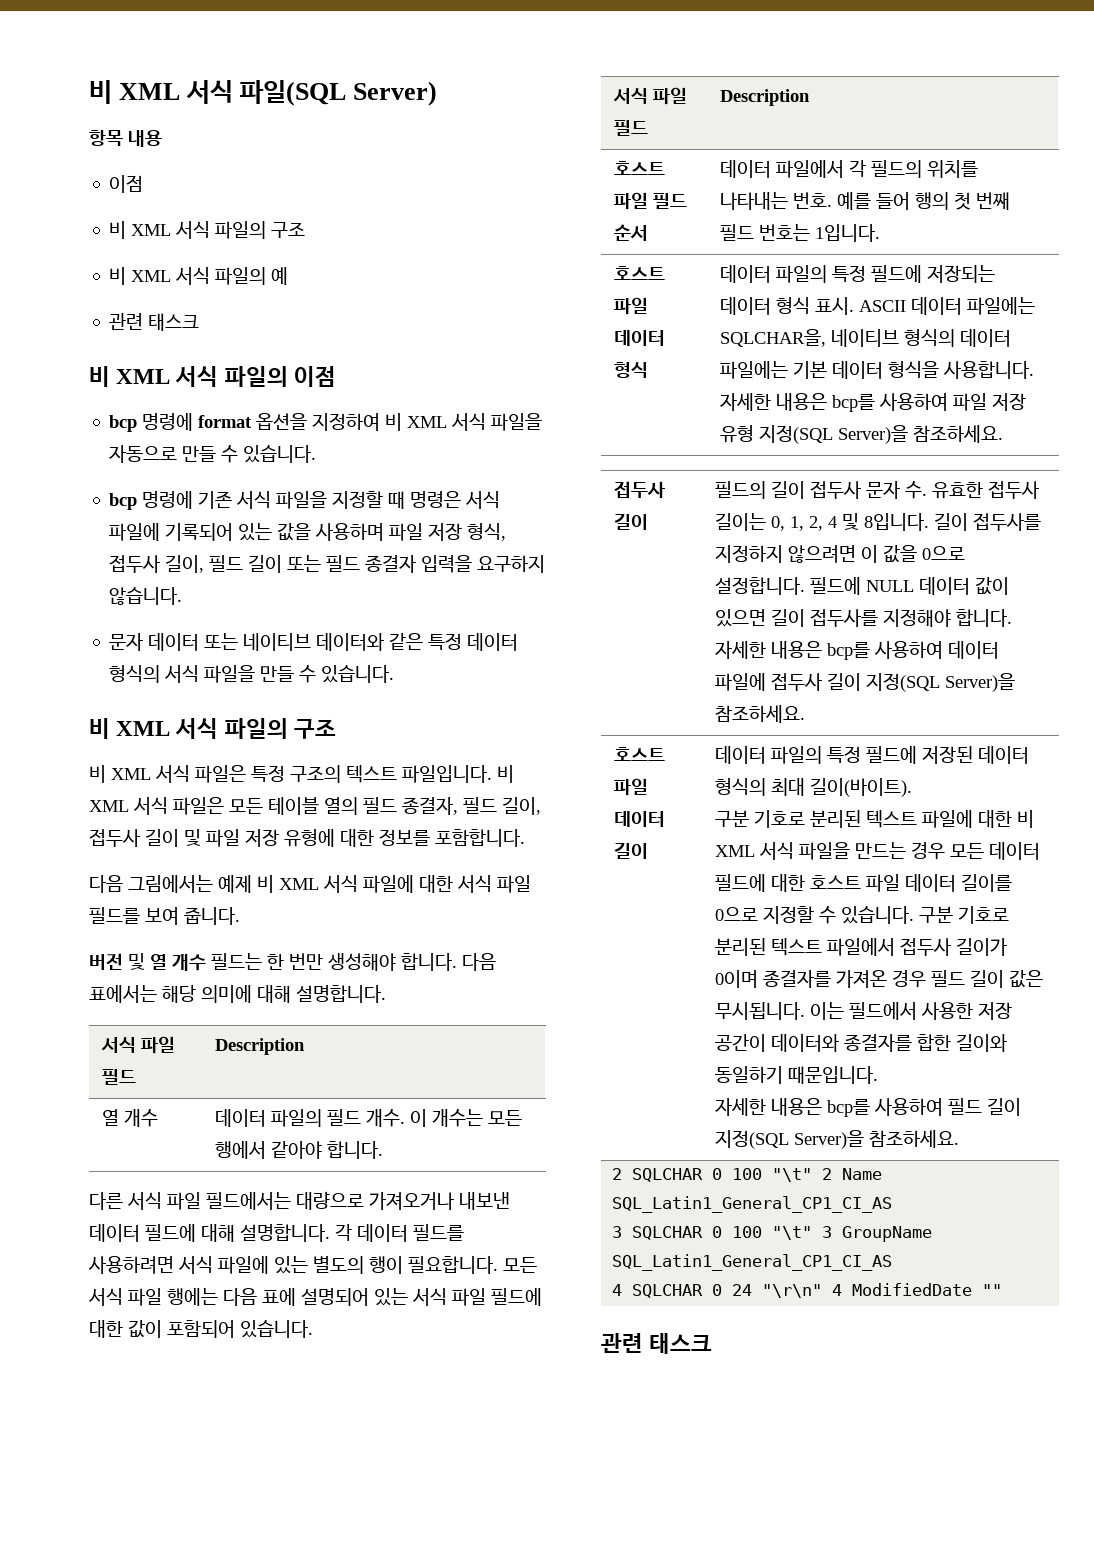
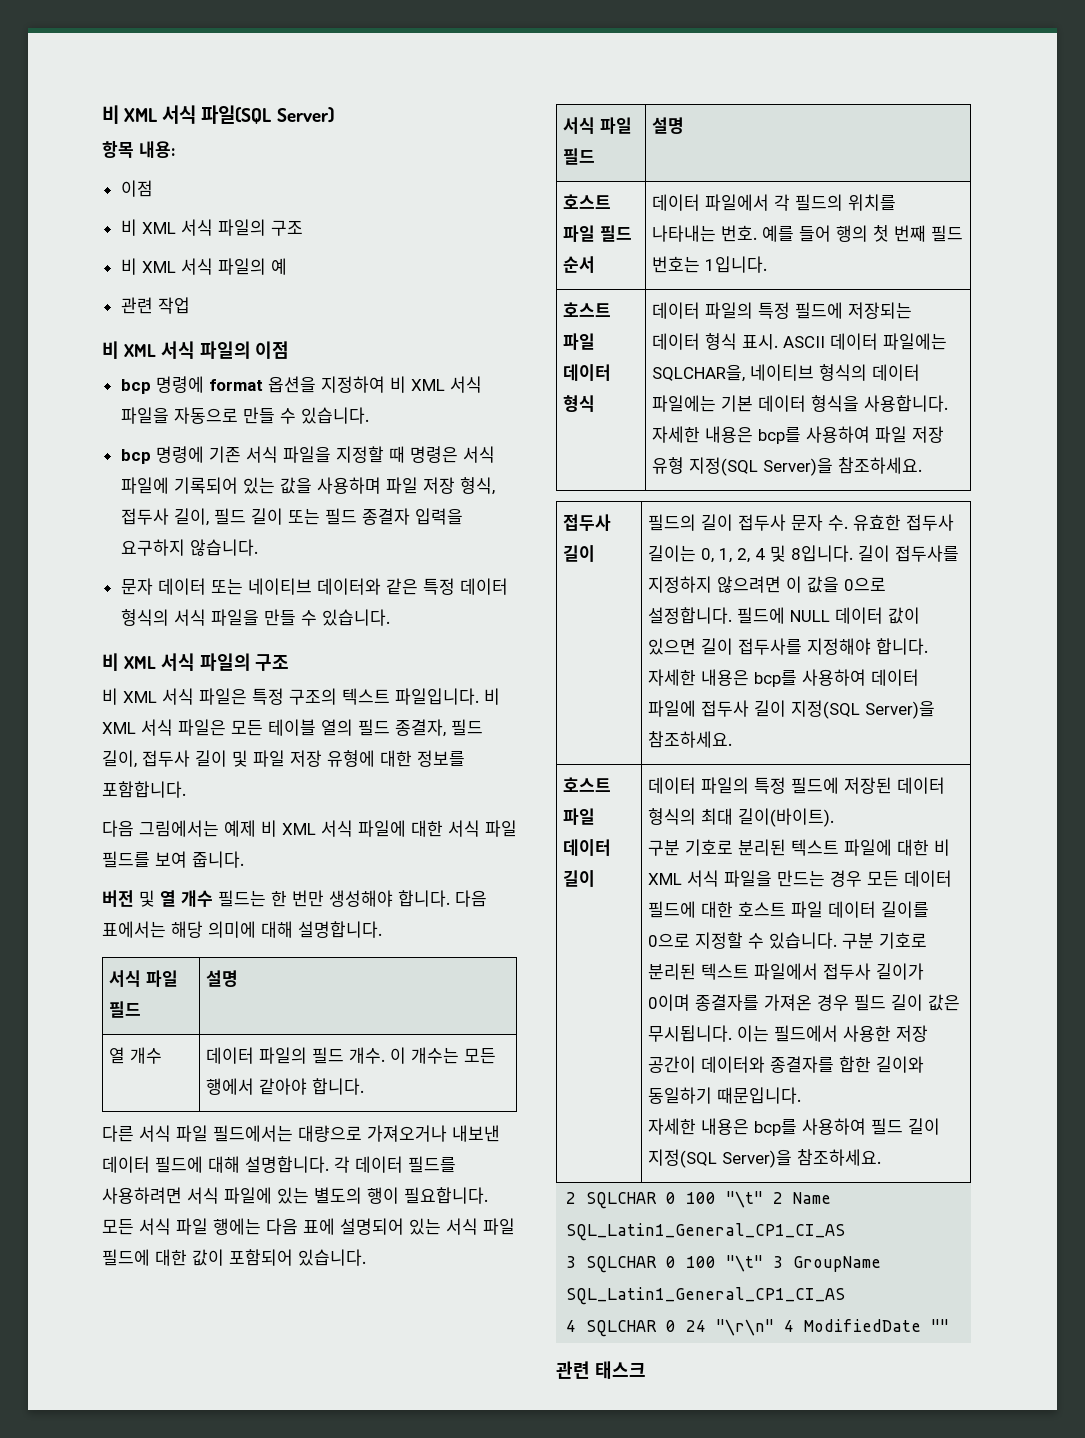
[128,130,162,147] 내용 -> [139,141,176,158] 내용:
[148,313,200,331] 태스크 -> [157,297,190,314] 작업
[214,1038,305,1055] Description -> [205,970,238,987] 설명
[719,89,810,106] Description -> [651,117,684,134] 설명

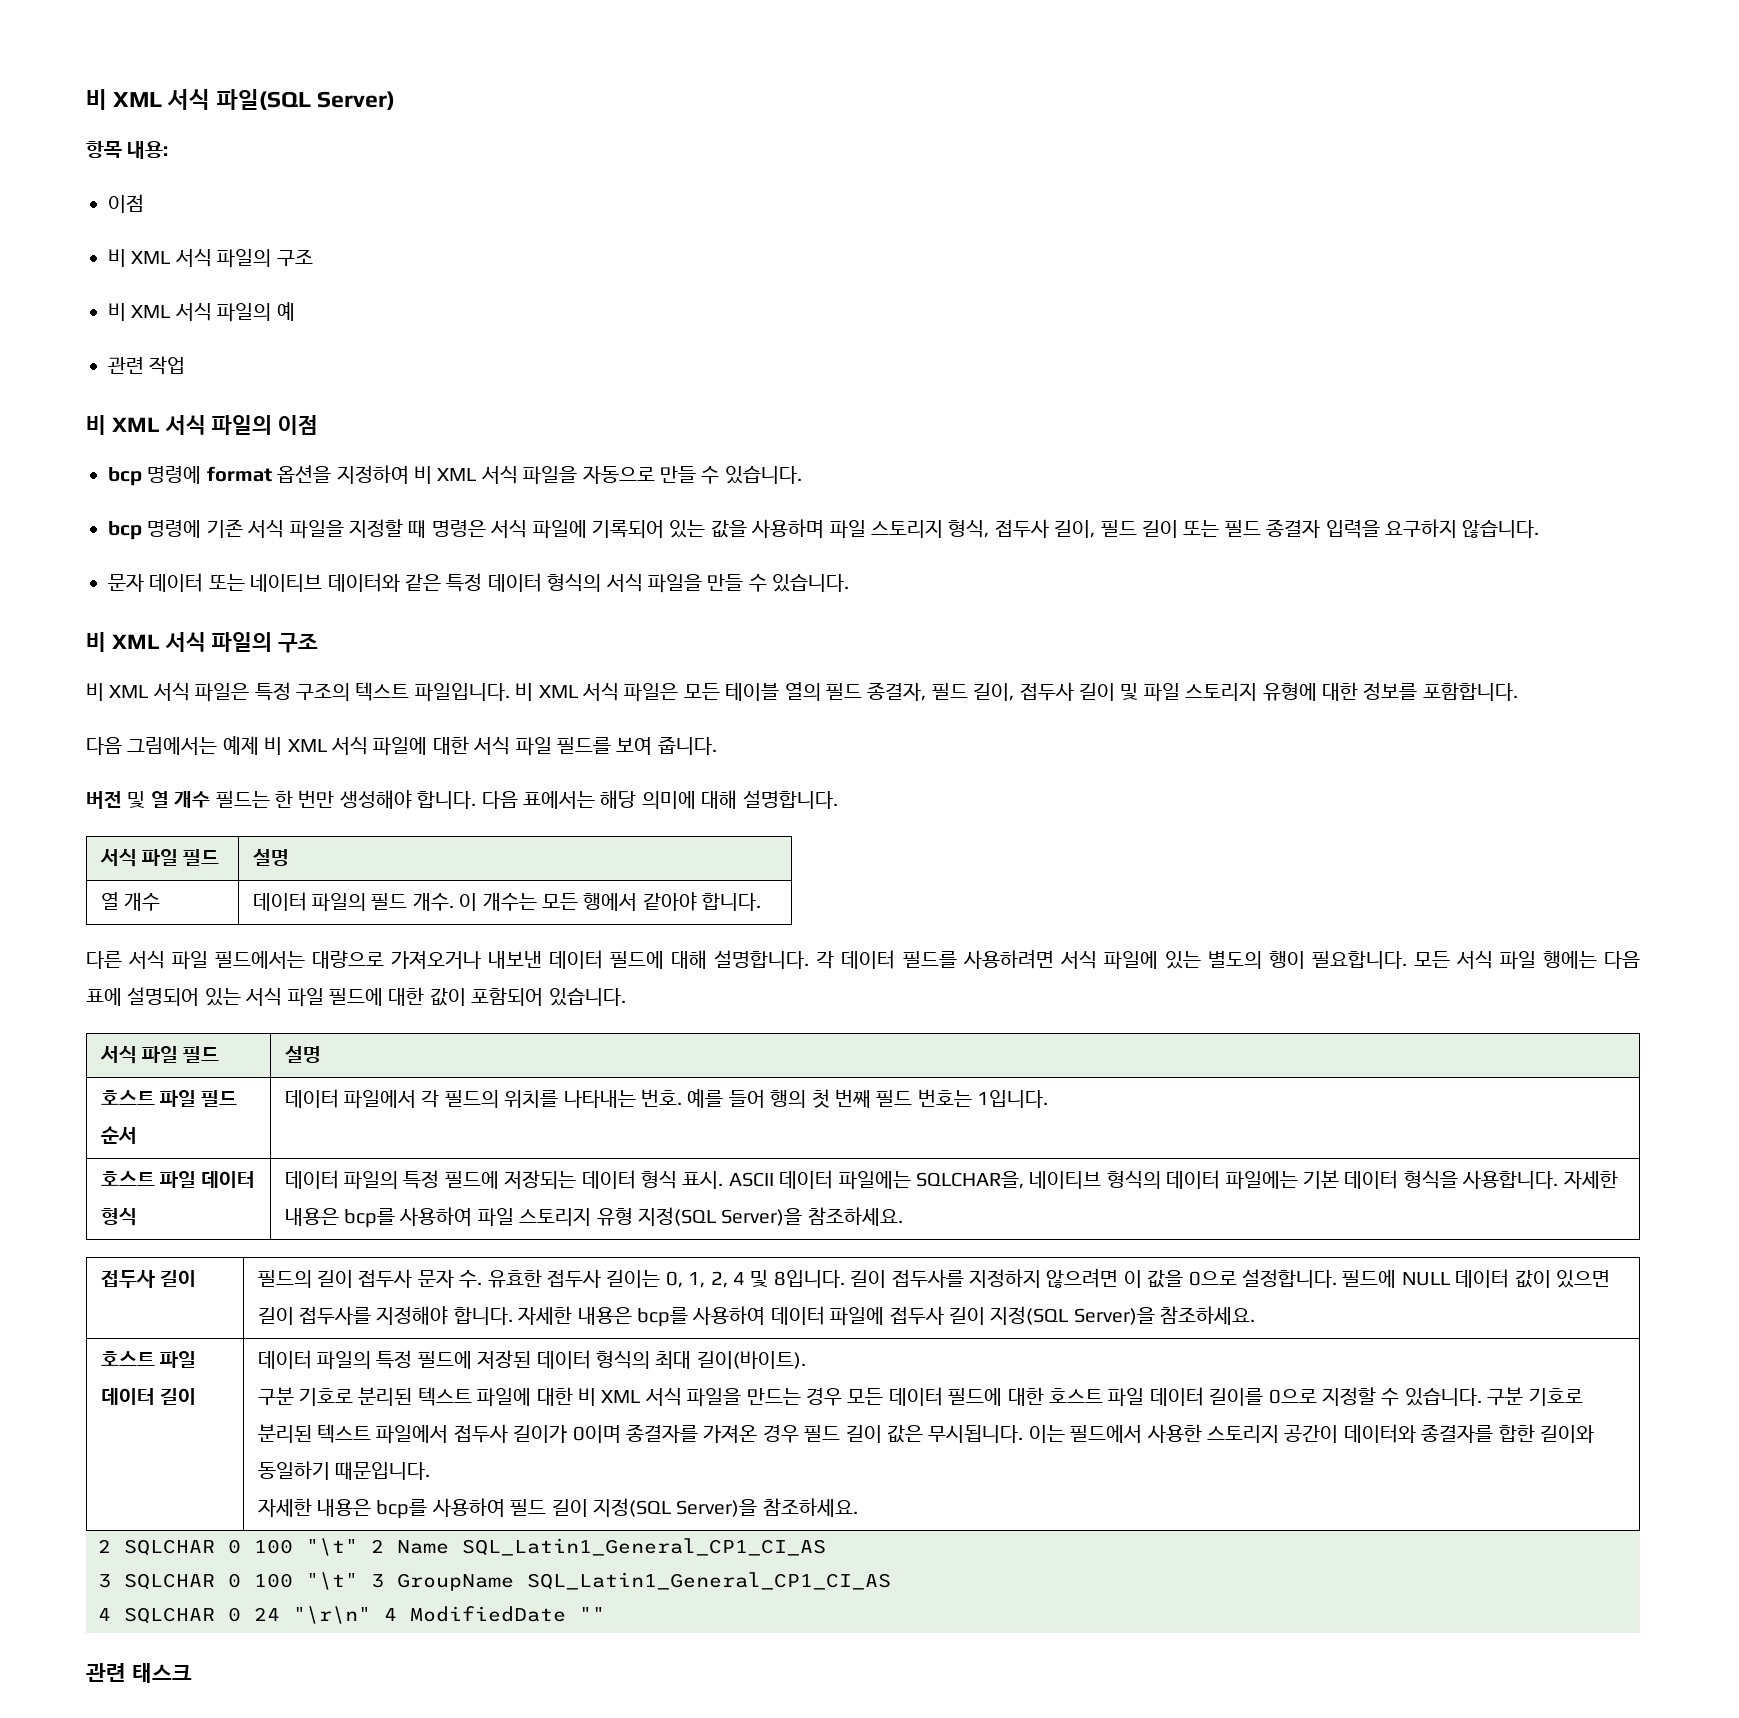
[422,477,455,494] 저장 -> [870,520,943,538] 스토리지
[290,750,322,767] 저장 -> [1185,683,1258,701] 스토리지
[911,426,944,443] 저장 -> [519,1208,592,1226] 스토리지
[895,1025,928,1042] 저장 -> [1206,1425,1279,1443] 스토리지

